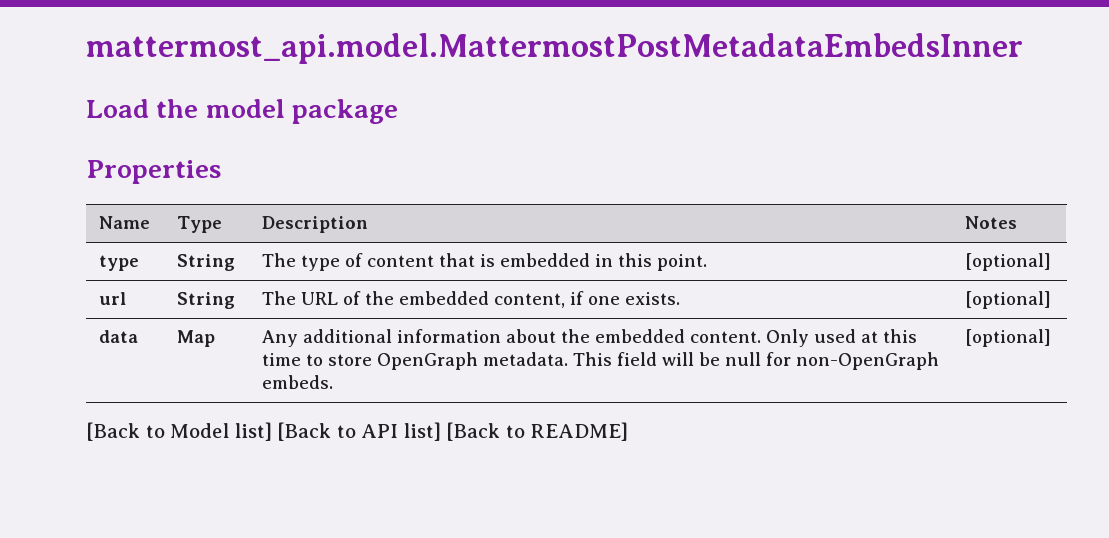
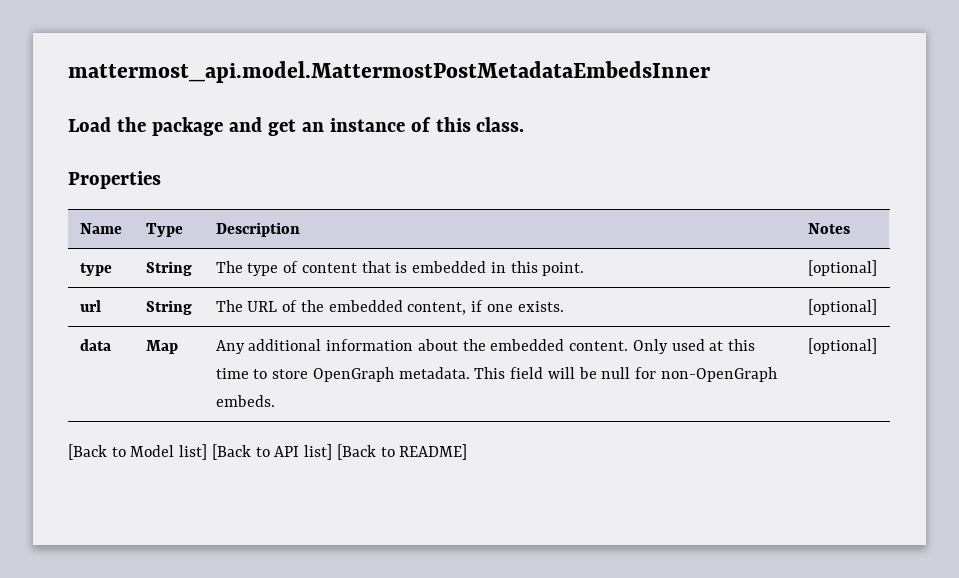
[205,99,285,118] model -> (146, 124) none
(399, 111) none -> [228,117,525,136] and get an instance of this class.

